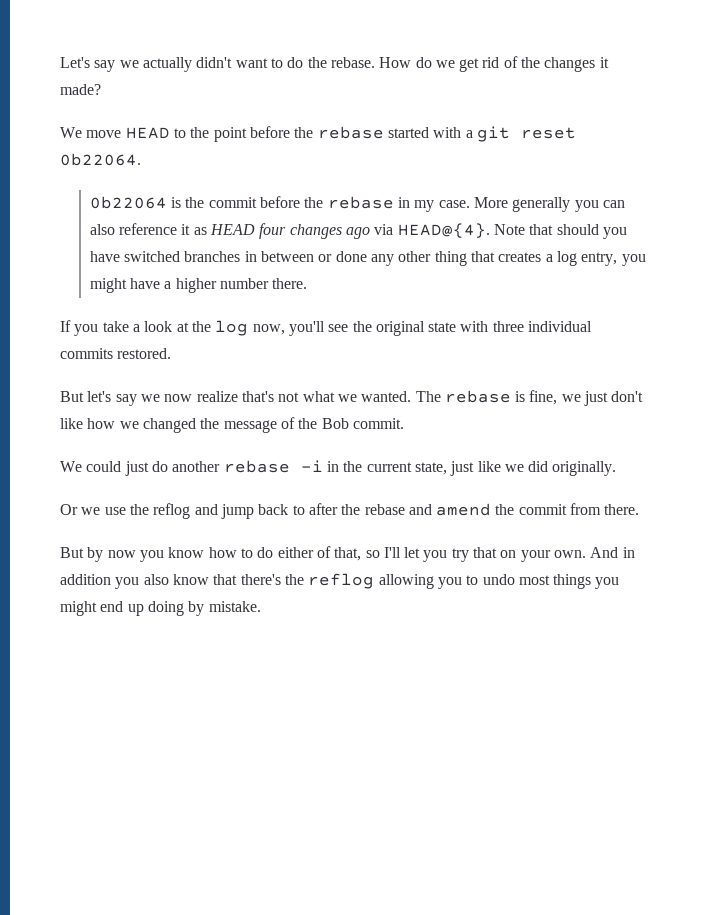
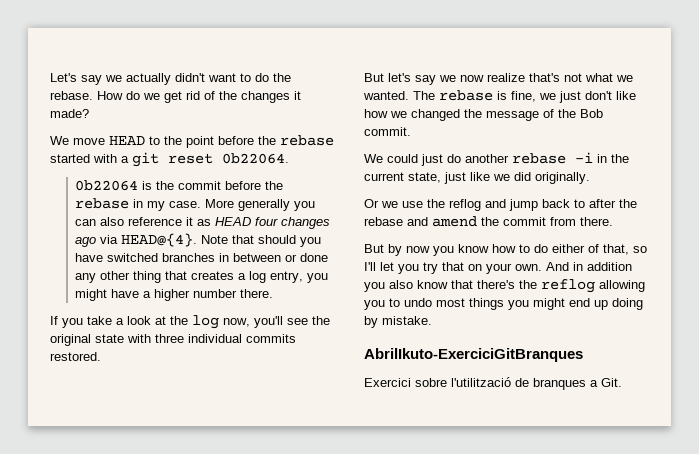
(261, 606) none -> [364,348,583,362] [364,377,622,390] // AbrilIkuto-ExerciciGitBranques // Exercici sobre l'utilització de branques a Git.

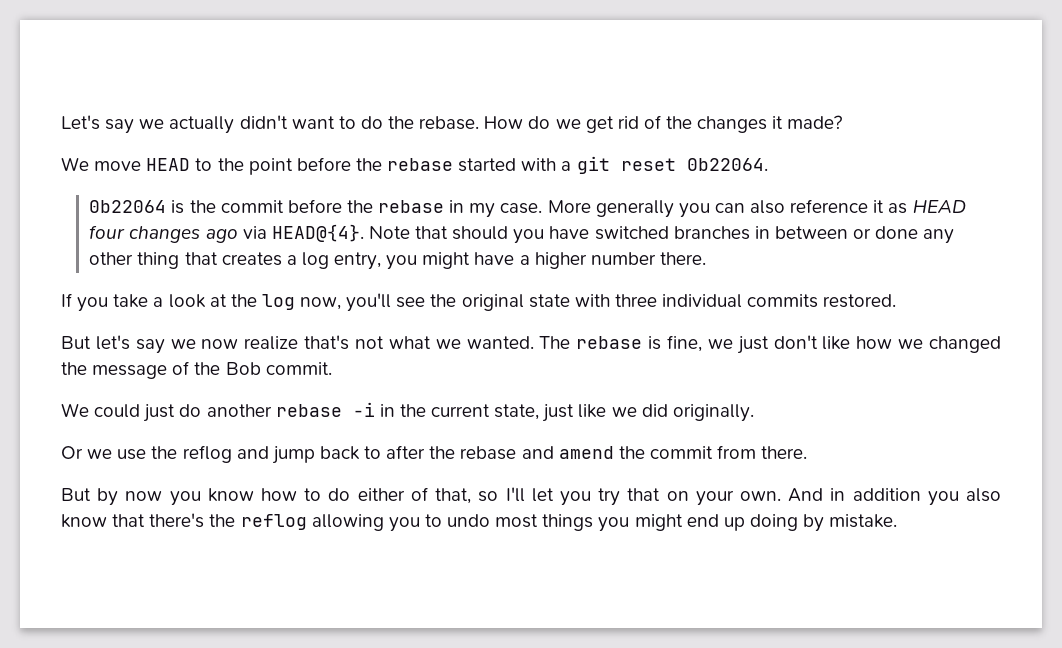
[364,348,583,362] [364,377,622,390] // AbrilIkuto-ExerciciGitBranques // Exercici sobre l'utilització de branques a Git. -> (898, 521) none

